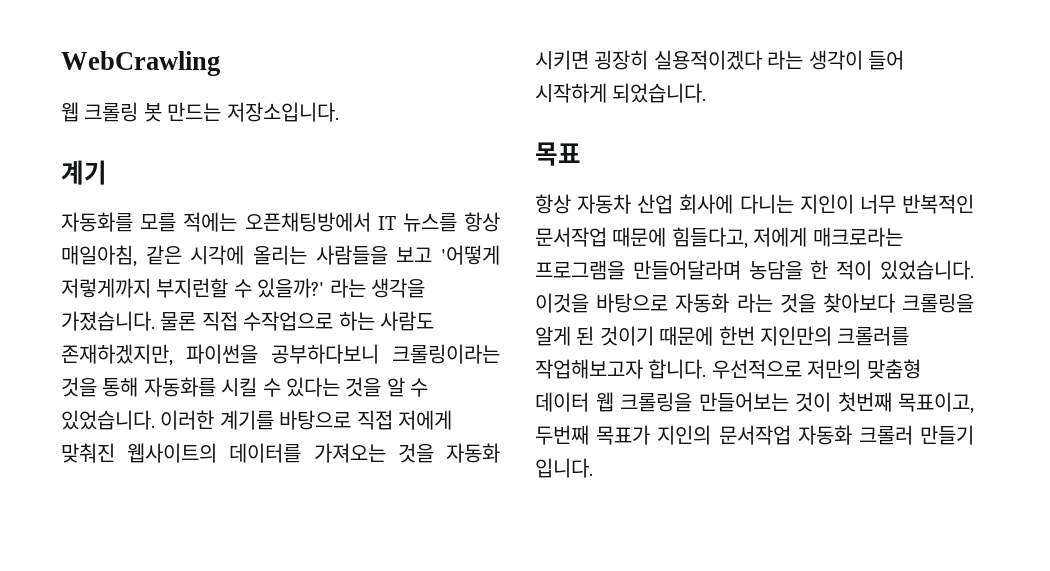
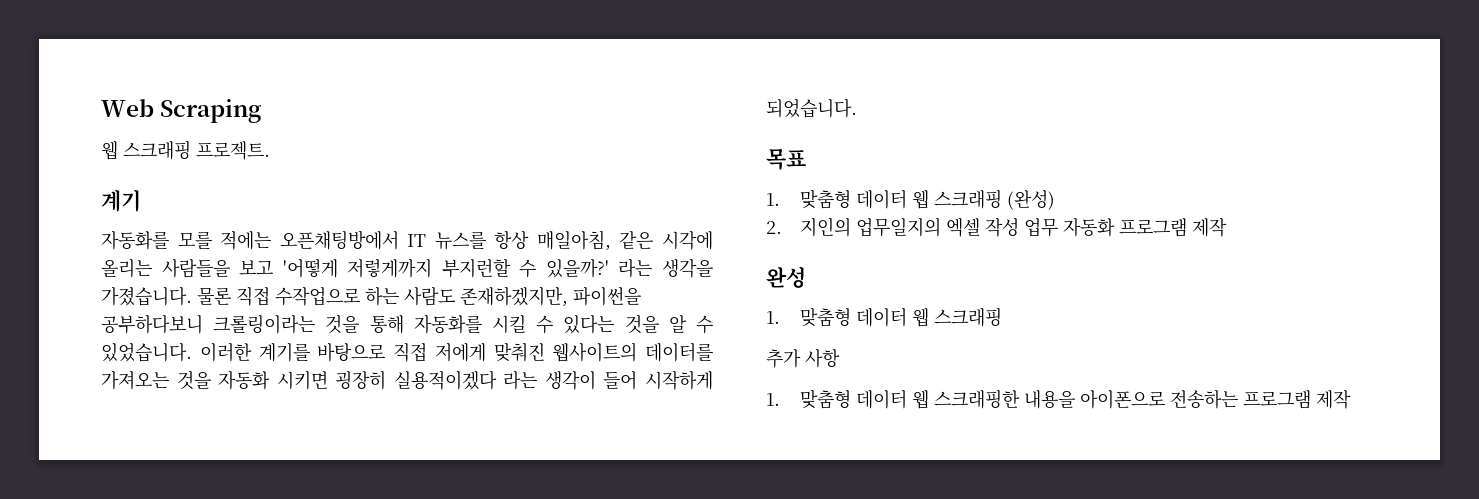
[61,51,220,76] [61,102,339,122] WebCrawling // 웹 크롤링 봇 만드는 저장소입니다. -> [101,99,262,123] [101,140,270,160] Web Scraping // 웹 스크래핑 프로젝트.
[535,194,974,214] [535,227,903,249] [535,260,974,280] [535,293,974,313] [535,326,910,346] [535,359,921,379] [535,392,974,414] [535,425,974,445] [535,458,593,478] 항상 자동차 산업 회사에 다니는 지인이 너무 반복적인 문서작업 때문에 힘들다고, 저에게 매크로라는 프로그램을 만들어달라며 농담을 한 적이 있었습니다. 이것을 바탕으로 자동화 라는 것을 찾아보다 크롤링을 알게 된 것이기 때문에 한번 지인만의 크롤러를 작업해보고자 합니다. 우선적으로 저만의 맞춤형 데이터 웹 크롤링을 만들어보는 것이 첫번째 목표이고, 두번째 목표가 지인의 문서작업 자동화 크롤러 만들기 입니다. -> [766,189,1056,210] [766,217,1228,237] [766,266,806,288] [766,307,1003,327] [766,349,840,368] [766,389,1352,409] 1. 맞춤형 데이터 웹 스크래핑 (완성) // 2. 지인의 업무일지의 엑셀 작성 업무 자동화 프로그램 제작 // 완성 // 1. 맞춤형 데이터 웹 스크래핑 // 추가 사항 // 1. 맞춤형 데이터 웹 스크래핑한 내용을 아이폰으로 전송하는 프로그램 제작

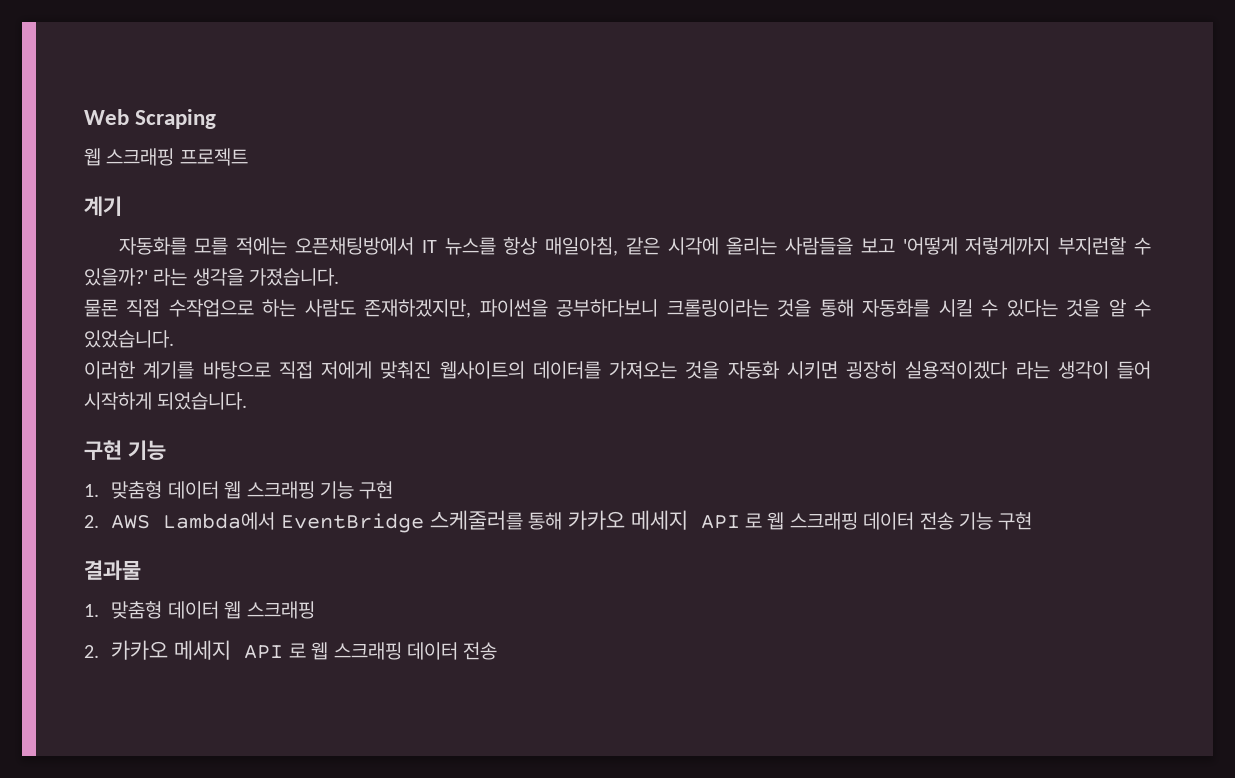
[196,141,270,160] 프로젝트. -> [179,148,248,166] 프로젝트
(192, 296) none -> (340, 277) //
(192, 352) none -> (174, 339) //
[766,148,806,170] [766,189,1056,210] [766,217,1228,237] [766,266,806,288] 목표 // 1. 맞춤형 데이터 웹 스크래핑 (완성) // 2. 지인의 업무일지의 엑셀 작성 업무 자동화 프로그램 제작 // 완성 -> [84,440,166,460] [84,481,394,499] [84,510,1033,533] [84,560,141,580] 구현 기능 // 1. 맞춤형 데이터 웹 스크래핑 기능 구현 // 2. AWS Lambda에서 EventBridge 스케줄러를 통해 카카오 메세지 API 로 웹 스크래핑 데이터 전송 기능 구현 // 결과물
[766,349,840,368] [766,389,1352,409] 추가 사항 // 1. 맞춤형 데이터 웹 스크래핑한 내용을 아이폰으로 전송하는 프로그램 제작 -> [84,640,498,660] 2. 카카오 메세지 API 로 웹 스크래핑 데이터 전송

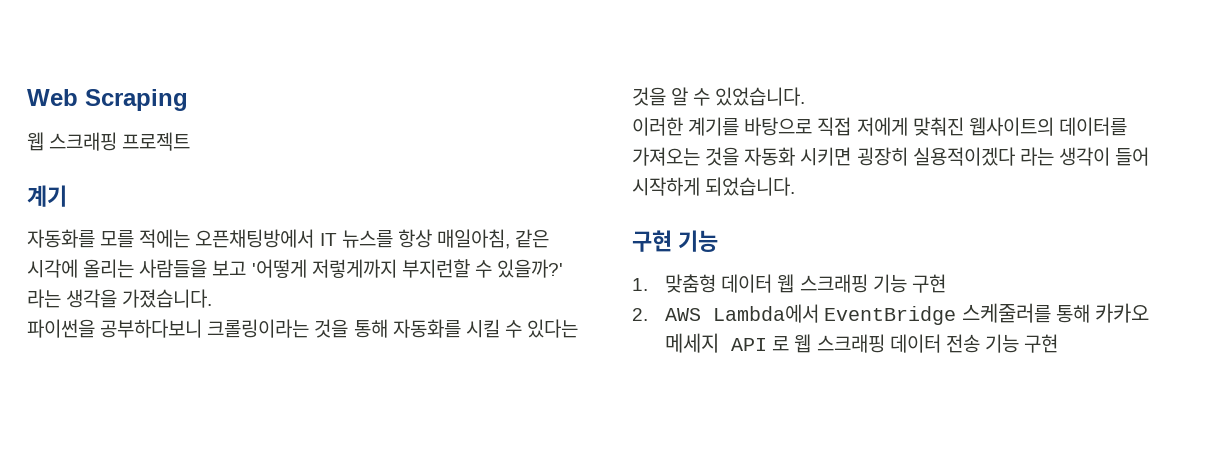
[84,299,472,318] 물론 직접 수작업으로 하는 사람도 존재하겠지만, -> (213, 298) none
[84,560,141,580] [84,601,315,619] [84,640,498,660] // 결과물 // 1. 맞춤형 데이터 웹 스크래핑 // 2. 카카오 메세지 API 로 웹 스크래핑 데이터 전송 -> (1059, 343) none

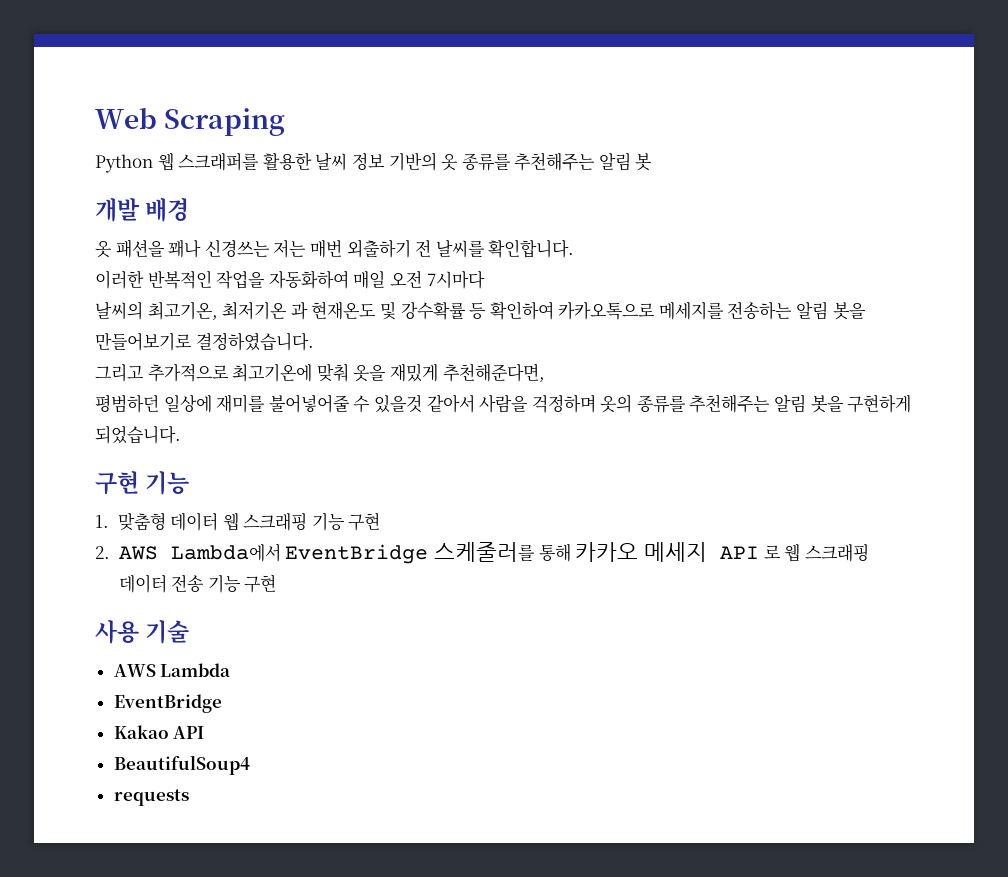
[27,132,191,151] [27,185,67,207] [27,229,550,249] [27,259,564,278] [27,289,213,308] [27,319,579,338] [632,87,806,106] [632,117,1127,136] [632,147,1150,166] [632,177,700,196] 웹 스크래핑 프로젝트 // 계기 // 자동화를 모를 적에는 오픈채팅방에서 IT 뉴스를 항상 매일아침, 같은 시각에 올리는 사람들을 보고 '어떻게 저렇게까지 부지런할 수 있을까?' 라는 생각을 가졌습니다. // 파이썬을 공부하다보니 크롤링이라는 것을 통해 자동화를 시킬 수 있다는 것을 알 수 있었습니다. // 이러한 계기를 바탕으로 직접 저에게 맞춰진 웹사이트의 데이터를 가져오는 것을 자동화 시키면 굉장히 실용적이겠다 라는 생각이 들어 시작하게 -> [95,152,653,173] [95,198,190,222] [95,239,575,258] [95,270,485,289] [95,301,866,320] [95,332,314,351] [95,363,545,382] [95,394,912,413] Python 웹 스크래퍼를 활용한 날씨 정보 기반의 옷 종류를 추천해주는 알림 봇 // 개발 배경 // 옷 패션을 꽤나 신경쓰는 저는 매번 외출하기 전 날씨를 확인합니다. // 이러한 반복적인 작업을 자동화하여 매일 오전 7시마다 // 날씨의 최고기온, 최저기온 과 현재온도 및 강수확률 등 확인하여 카카오톡으로 메세지를 전송하는 알림 봇을 만들어보기로 결정하였습니다. // 그리고 추가적으로 최고기온에 맞춰 옷을 재밌게 추천해준다면, // 평범하던 일상에 재미를 불어넣어줄 수 있을것 같아서 사람을 걱정하며 옷의 종류를 추천해주는 알림 봇을 구현하게
(1059, 343) none -> [95,620,190,644] [113,663,231,677] [113,694,222,713] [113,725,205,739] [113,755,250,775] [113,789,189,806] // 사용 기술 // AWS Lambda // EventBridge // Kakao API // BeautifulSoup4 // requests

